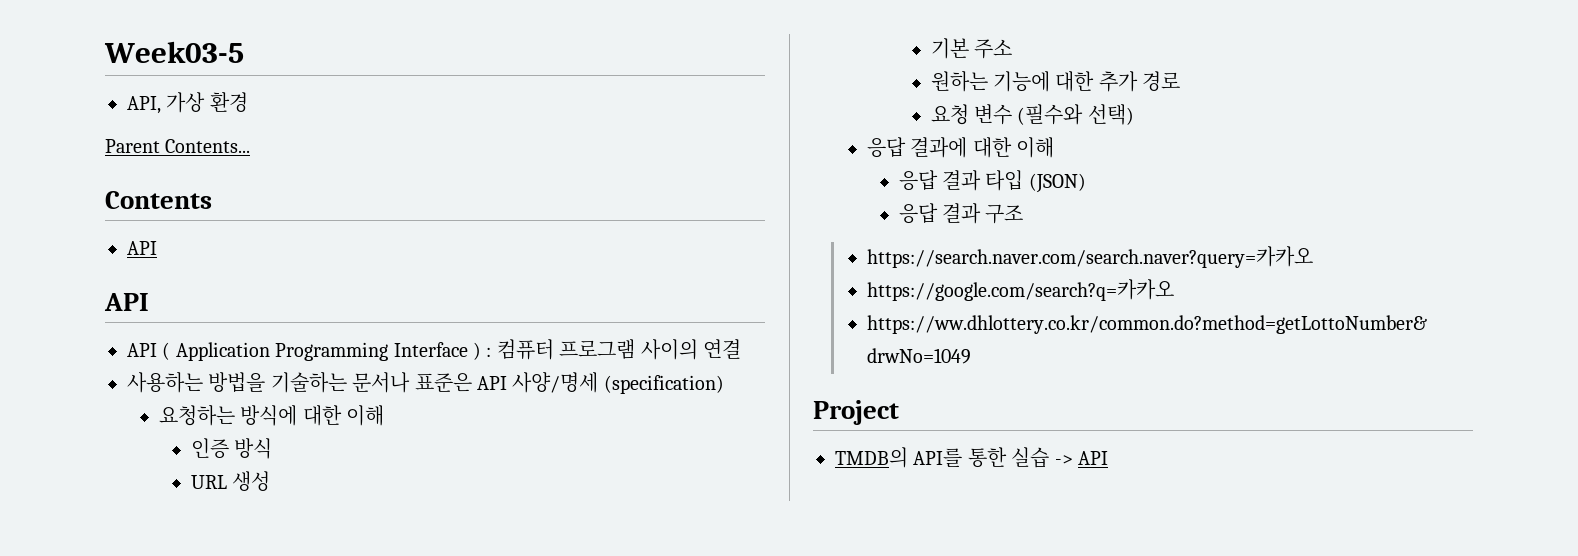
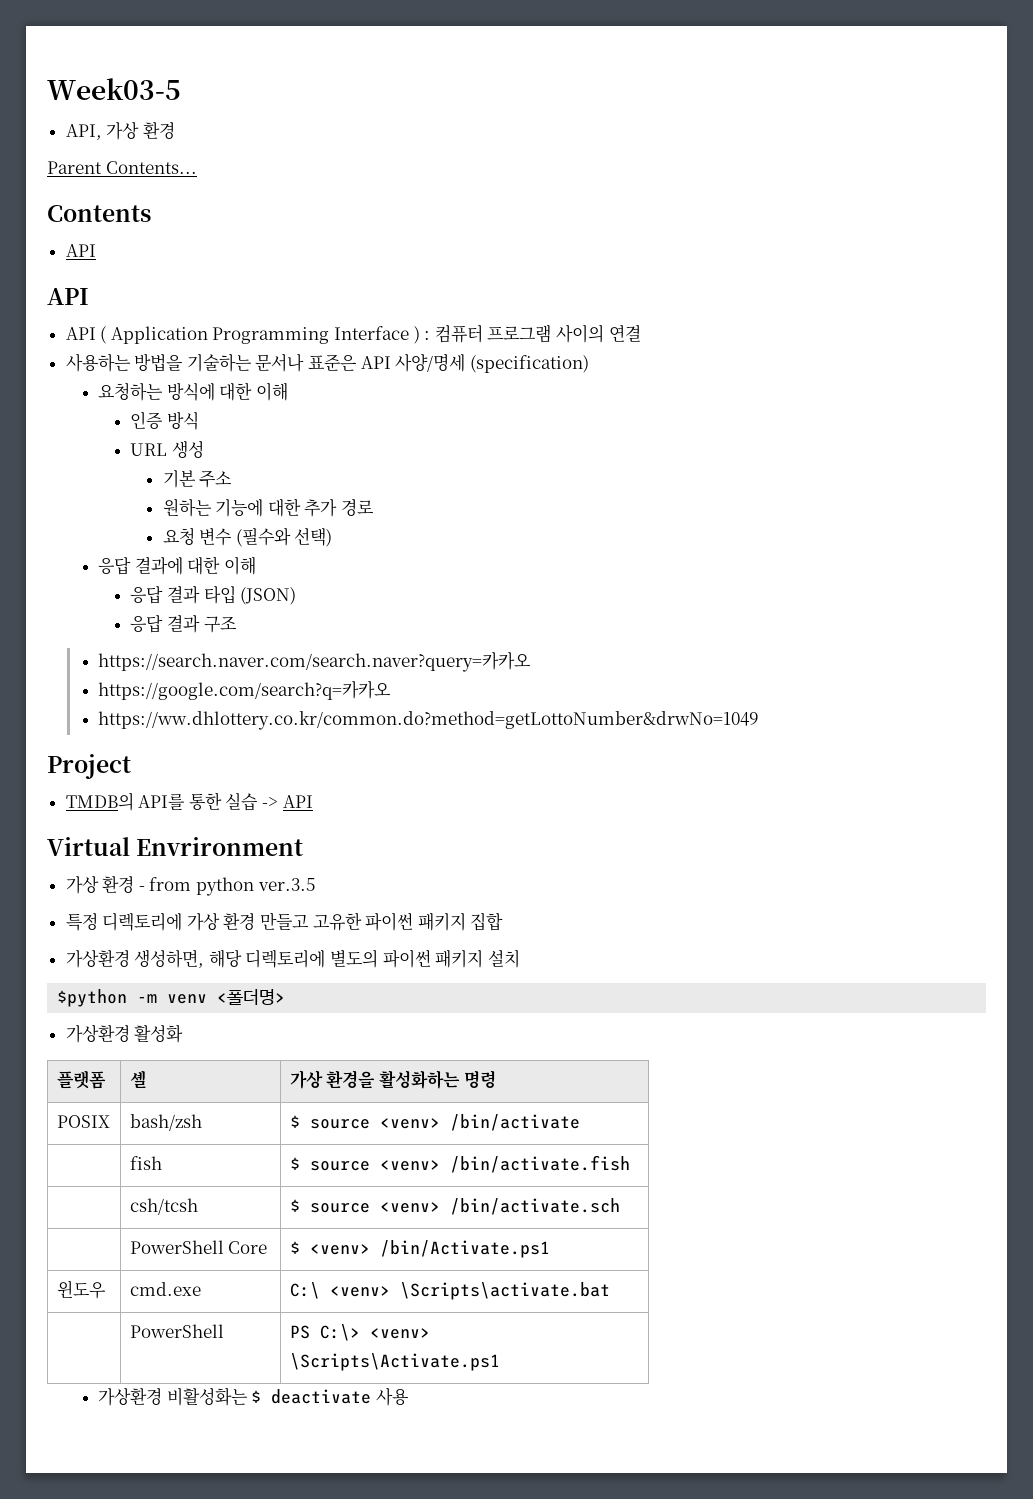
(1108, 458) none -> [47,837,304,856] [65,876,315,896] [65,912,504,931] [65,949,520,968] [57,989,286,1007] [65,1024,184,1043] [56,1070,106,1089] [129,1070,146,1088] [289,1070,496,1089] [56,1115,110,1128] [129,1114,202,1131] [289,1114,580,1131] [129,1156,162,1170] [289,1155,630,1173] [129,1198,198,1215] [289,1198,620,1215] [129,1240,268,1254] [289,1240,550,1258] [56,1280,106,1299] [129,1282,201,1296] [289,1282,610,1300] [129,1324,224,1338] [289,1324,430,1341] [289,1353,500,1371] [98,1387,409,1406] // Virtual Envrironment // 가상 환경 - from python ver.3.5 // 특정 디렉토리에 가상 환경 만들고 고유한 파이썬 패키지 집합 // 가상환경 생성하면, 해당 디렉토리에 별도의 파이썬 패키지 설치 // $python -m venv <폴더명> // 가상환경 활성화 // 플랫폼 | 셸 | 가상 환경을 활성화하는 명령 // POSIX | bash/zsh | $ source <venv> /bin/activate // | fish | $ source <venv> /bin/activate.fish // | csh/tcsh | $ source <venv> /bin/activate.sch // | PowerShell Core | $ <venv> /bin/Activate.ps1 // 윈도우 | cmd.exe | C:\ <venv> \Scripts\activate.bat // | PowerShell | PS C:\> <venv> \Scripts\Activate.ps1 // 가상환경 비활성화는 $ deactivate 사용

